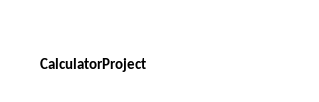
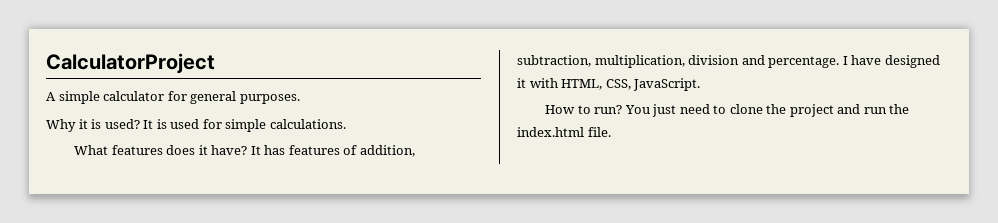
(146, 65) none -> [46,91,300,104] [46,119,346,132] [74,145,415,157] [517,55,940,68] [517,78,701,91] [545,104,910,117] [517,127,611,137] // A simple calculator for general purposes. // Why it is used? It is used for simple calculations. // What features does it have? It has features of addition, subtraction, multiplication, division and percentage. I have designed it with HTML, CSS, JavaScript. // How to run? You just need to clone the project and run the index.html file.

